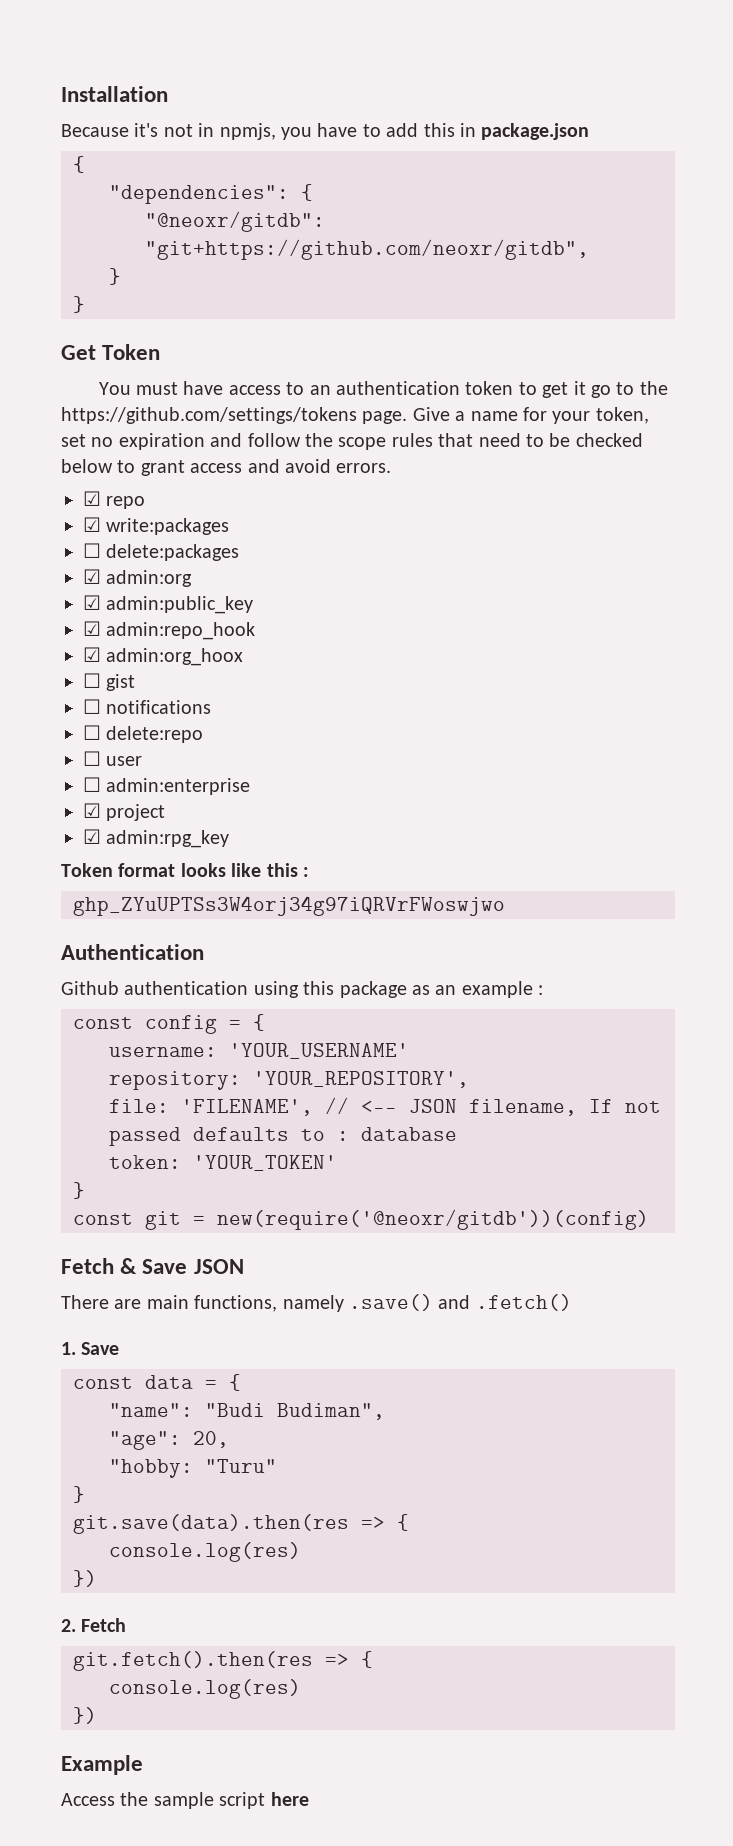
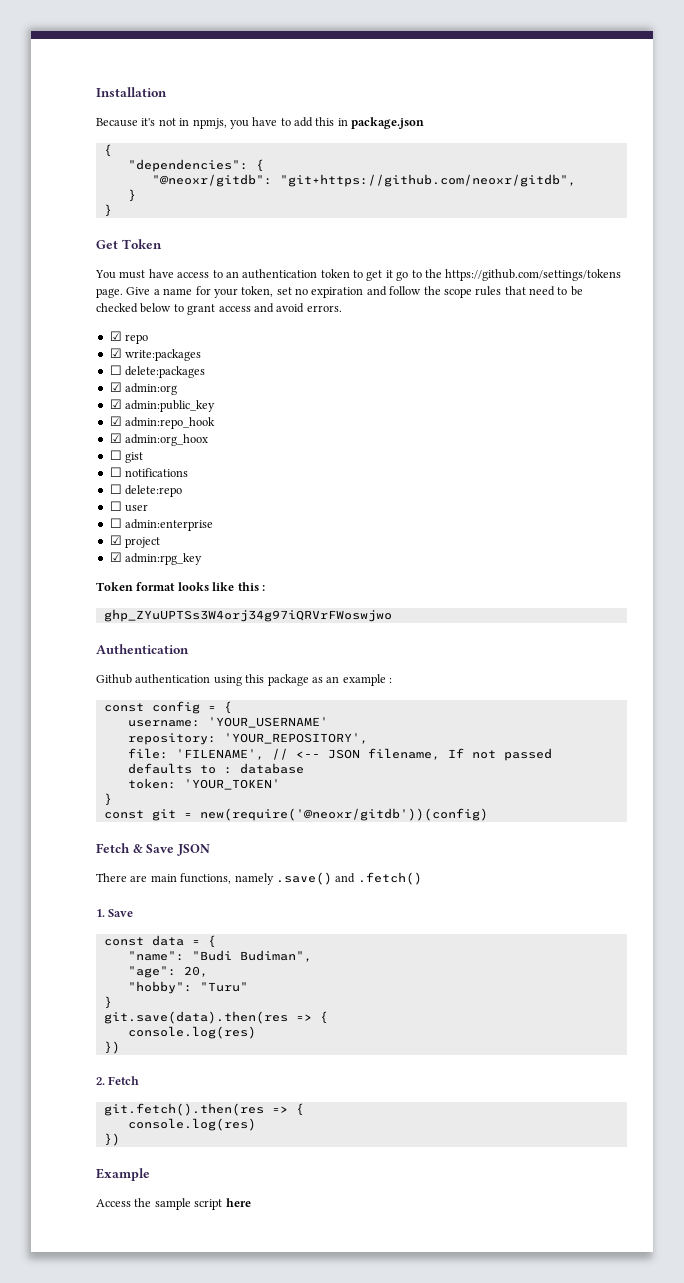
[109,1459,193,1478] "hobby: -> [127,981,192,994] "hobby":

